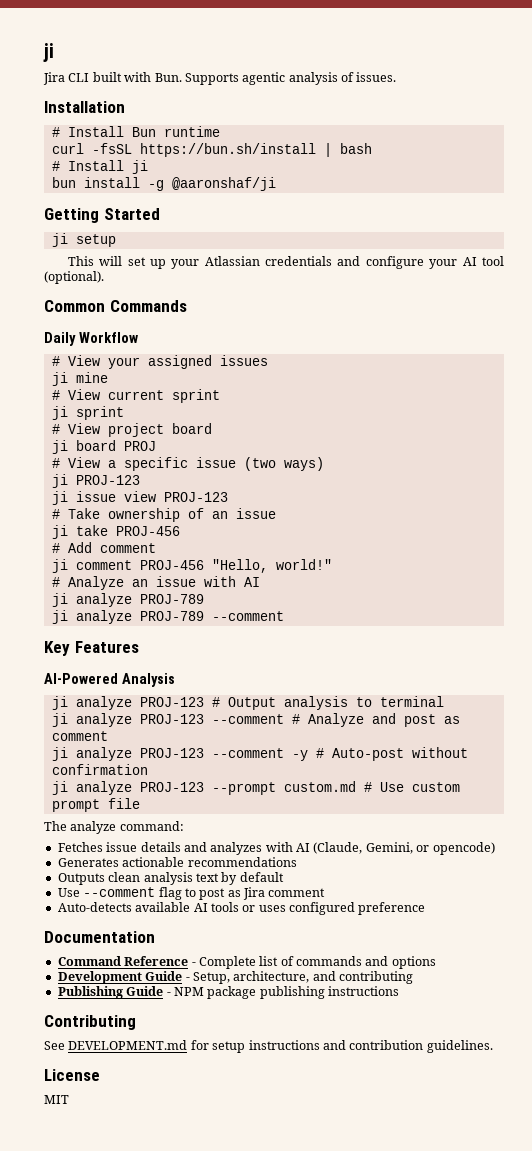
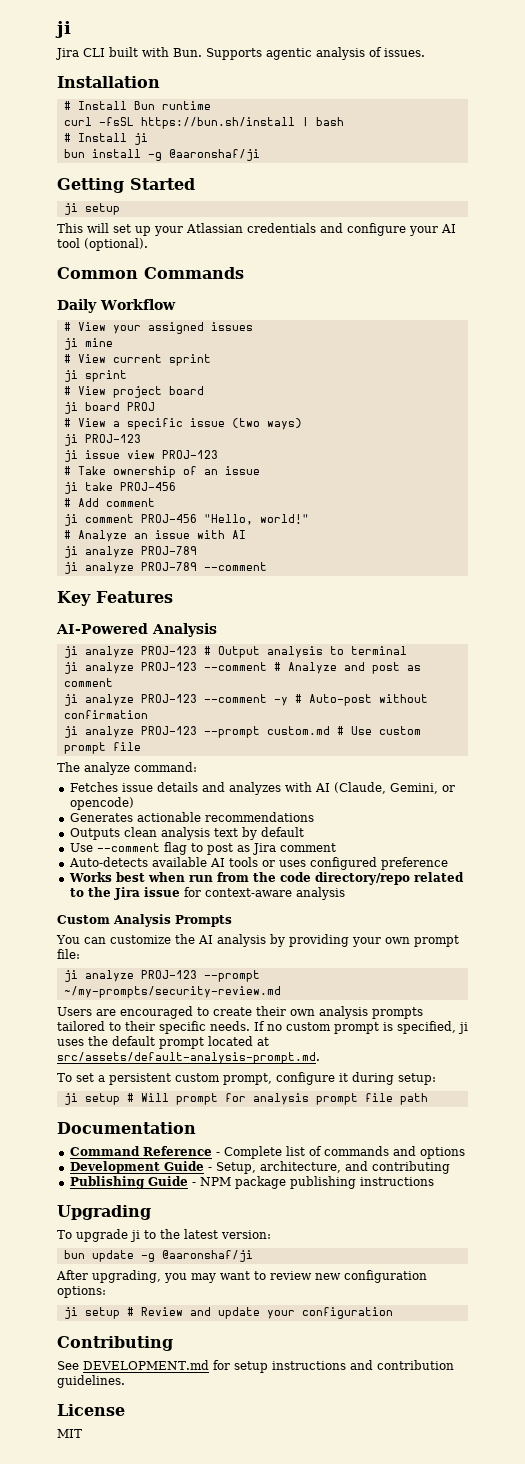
(426, 908) none -> [68,872,464,885] [69,887,345,900] [57,914,232,927] [56,934,459,947] [57,949,80,959] [63,970,260,982] [63,986,281,998] [57,1006,423,1019] [57,1021,468,1034] [57,1036,269,1049] [57,1052,320,1064] [57,1072,436,1085] [63,1093,428,1105] // Works best when run from the code directory/repo related to the Jira issue for context-aware analysis // Custom Analysis Prompts // You can customize the AI analysis by providing your own prompt file: // ji analyze PROJ-123 --prompt ~/my-prompts/security-review.md // Users are encouraged to create their own analysis prompts tailored to their specific needs. If no custom prompt is specified, ji uses the default prompt located at src/assets/default-analysis-prompt.md. // To set a persistent custom prompt, configure it during setup: // ji setup # Will prompt for analysis prompt file path
(399, 991) none -> [57,1205,151,1220] [57,1229,271,1242] [63,1250,253,1262] [56,1270,427,1283] [57,1286,106,1298] [63,1307,393,1319] // Upgrading // To upgrade ji to the latest version: // bun update -g @aaronshaf/ji // After upgrading, you may want to review new configuration options: // ji setup # Review and update your configuration

